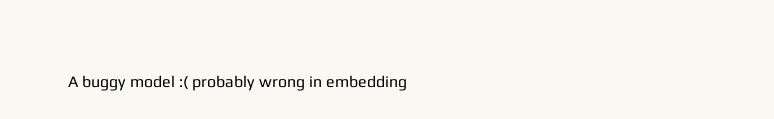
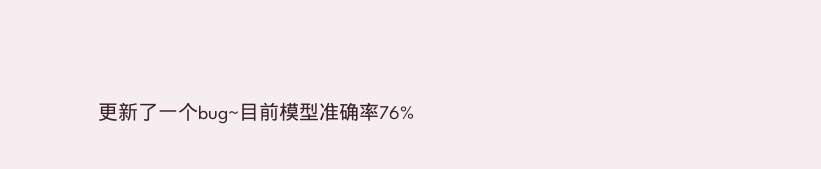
[68,75,408,91] A buggy model :( probably wrong in embedding -> [98,102,414,124] 更新了一个bug~目前模型准确率76%

